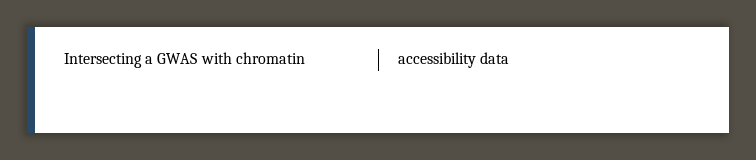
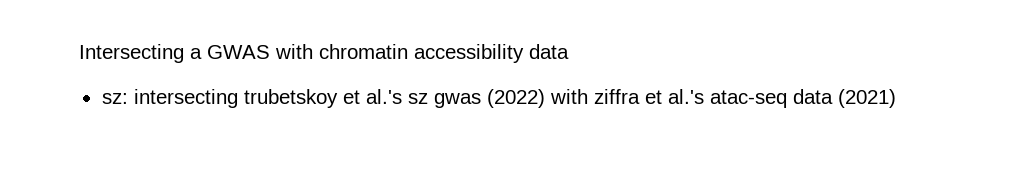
(510, 58) none -> [101,89,896,108] // sz: intersecting trubetskoy et al.'s sz gwas (2022) with ziffra et al.'s atac-seq data (2021)

